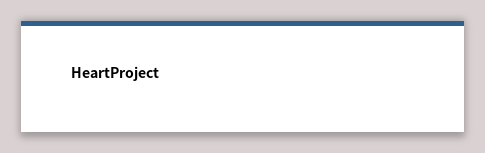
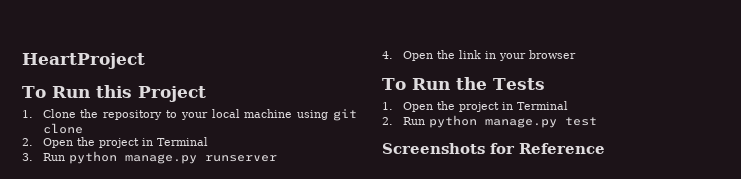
(159, 73) none -> [22,85,206,102] [22,109,357,121] [42,123,83,134] [22,137,208,148] [22,151,277,164] [382,50,576,61] [382,77,545,90] [382,101,568,112] [382,115,597,128] [382,143,605,154] // To Run this Project // 1. Clone the repository to your local machine using git clone // 2. Open the project in Terminal // 3. Run python manage.py runserver // 4. Open the link in your browser // To Run the Tests // 1. Open the project in Terminal // 2. Run python manage.py test // Screenshots for Reference

